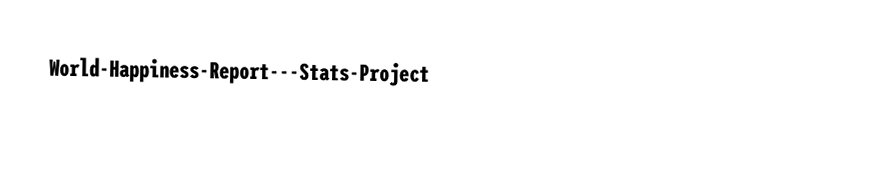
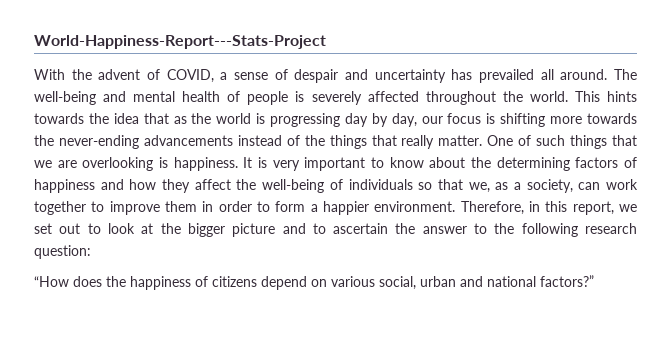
(430, 71) none -> [34,69,637,83] [34,91,638,105] [34,113,637,127] [34,135,638,149] [34,157,637,171] [34,179,638,193] [34,201,637,215] [34,223,637,237] [34,245,91,259] [34,275,594,290] // With the advent of COVID, a sense of despair and uncertainty has prevailed all around. The well-being and mental health of people is severely affected throughout the world. This hints towards the idea that as the world is progressing day by day, our focus is shifting more towards the never-ending advancements instead of the things that really matter. One of such things that we are overlooking is happiness. It is very important to know about the determining factors of happiness and how they affect the well-being of individuals so that we, as a society, can work together to improve them in order to form a happier environment. Therefore, in this report, we set out to look at the bigger picture and to ascertain the answer to the following research question: // “How does the happiness of citizens depend on various social, urban and national factors?”

